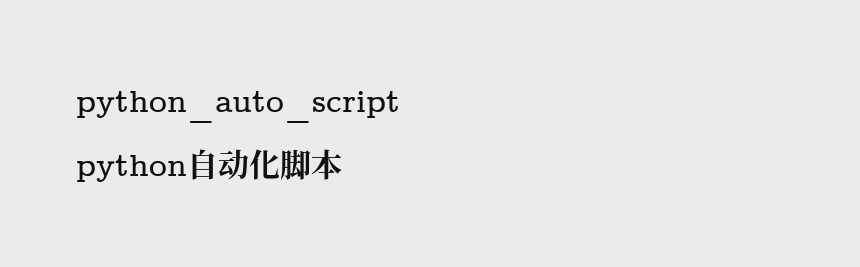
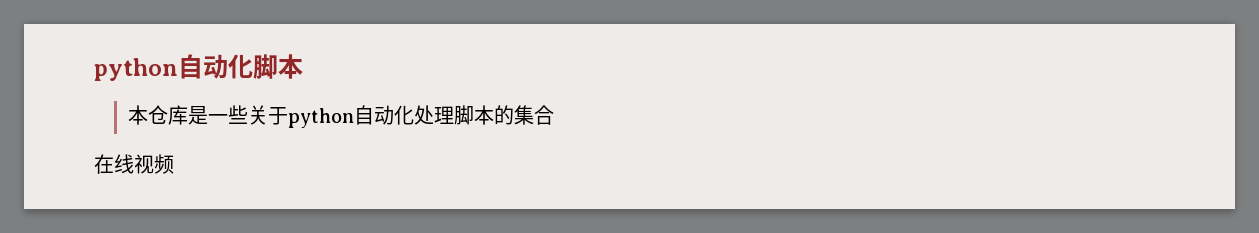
[76,91,400,123] python_auto_script // -> (94, 69) none
(342, 164) none -> [127,105,554,128] [94,154,174,174] // 本仓库是一些关于python自动化处理脚本的集合 // 在线视频

